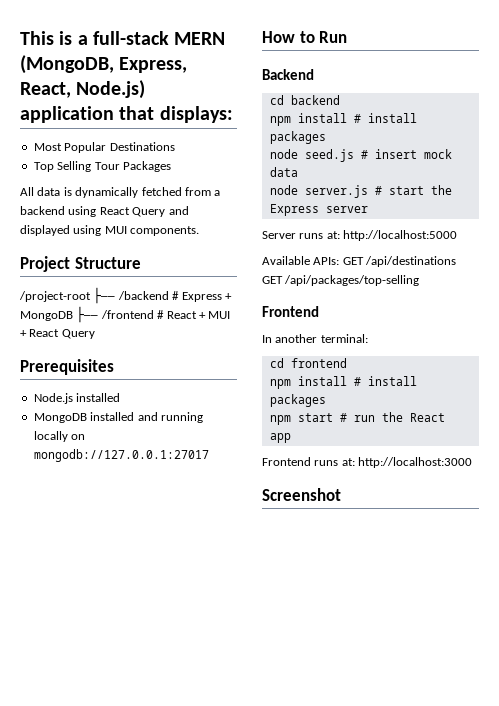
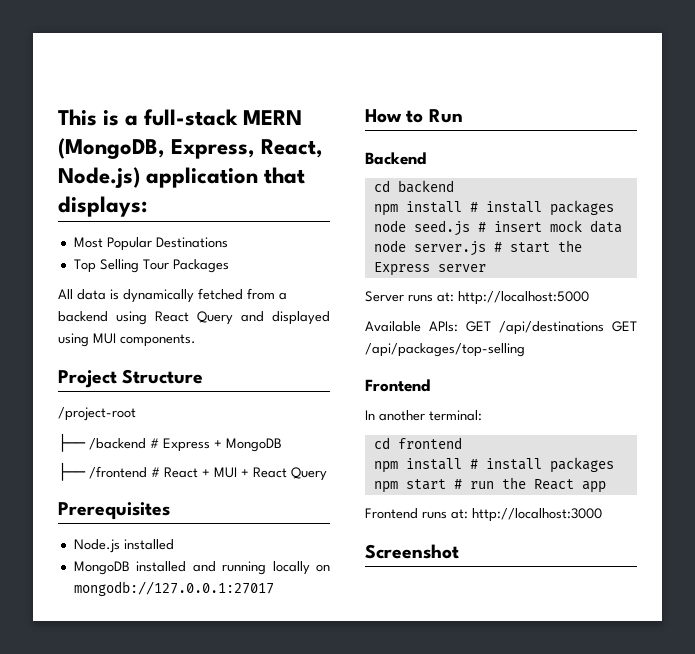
(91, 296) none -> (136, 414) //
(73, 316) none -> (282, 445) //

